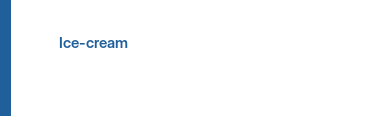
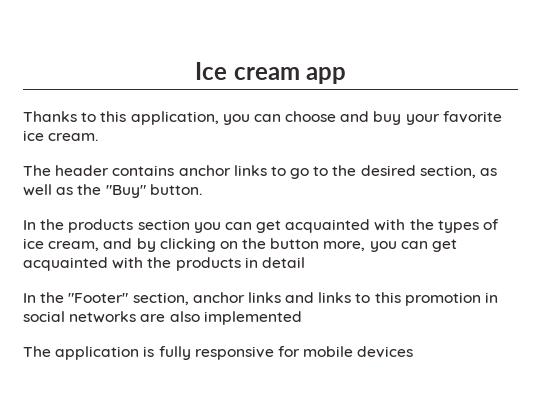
[59,37,128,48] Ice-cream -> [195,62,346,84] [23,111,502,125] [23,130,99,141] [23,165,498,179] [23,184,202,198] [23,219,500,233] [23,238,458,252] [23,257,305,271] [23,292,499,306] [23,311,302,325] [23,346,414,360] Ice cream app // Thanks to this application, you can choose and buy your favorite ice cream. // The header contains anchor links to go to the desired section, as well as the "Buy" button. // In the products section you can get acquainted with the types of ice cream, and by clicking on the button more, you can get acquainted with the products in detail // In the "Footer" section, anchor links and links to this promotion in social networks are also implemented // The application is fully responsive for mobile devices

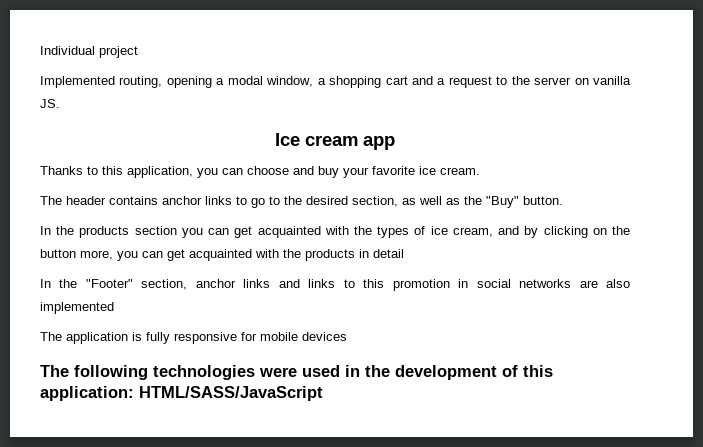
(195, 71) none -> [40,46,138,58] [40,76,631,88] [40,99,60,108] Individual project // Implemented routing, opening a modal window, a shopping cart and a request to the server on vanilla JS. //
(414, 352) none -> [40,365,553,380] [40,386,323,401] // The following technologies were used in the development of this application: HTML/SASS/JavaScript

